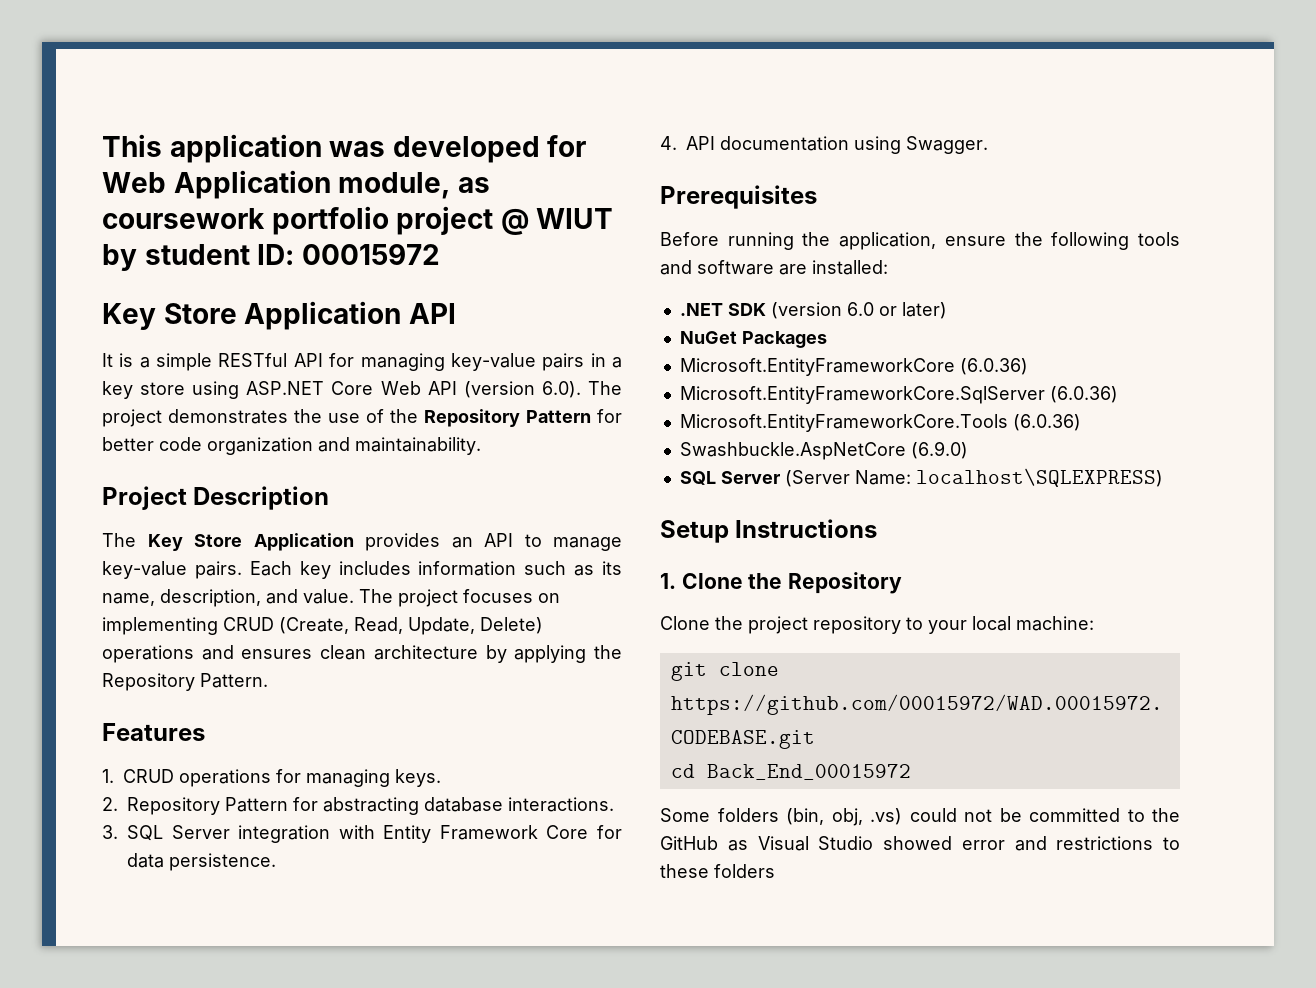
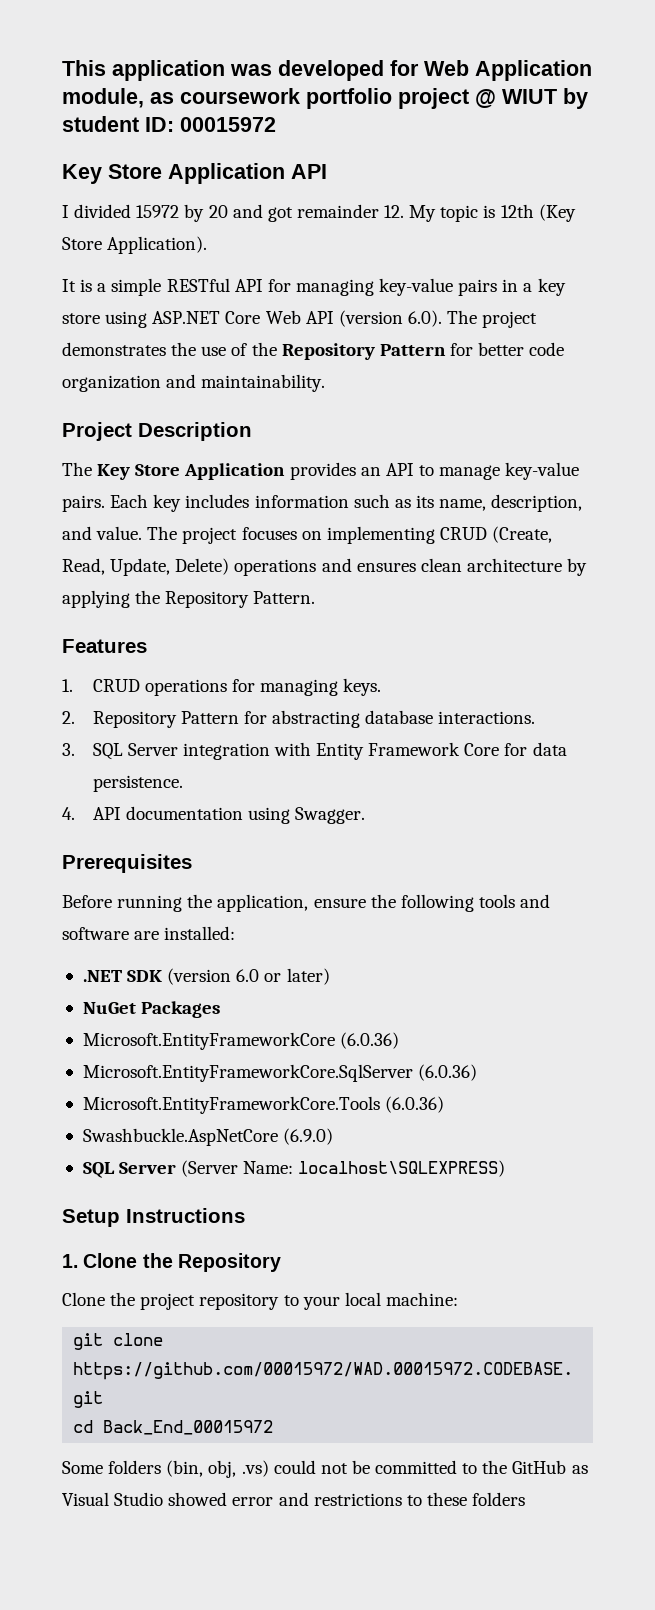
(456, 313) none -> [62,204,576,222] [62,236,208,254] // I divided 15972 by 20 and got remainder 12. My topic is 12th (Key Store Application).

